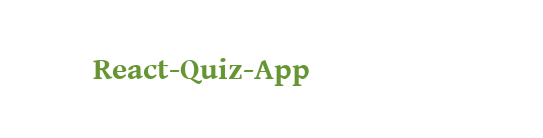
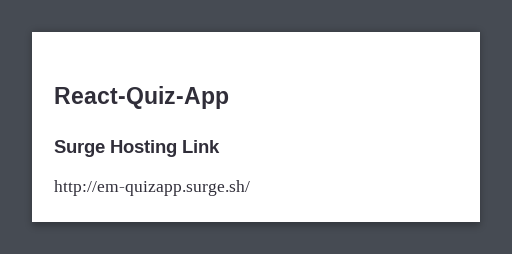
(310, 72) none -> [54,140,220,157] [54,180,250,196] // Surge Hosting Link // http://em-quizapp.surge.sh/

